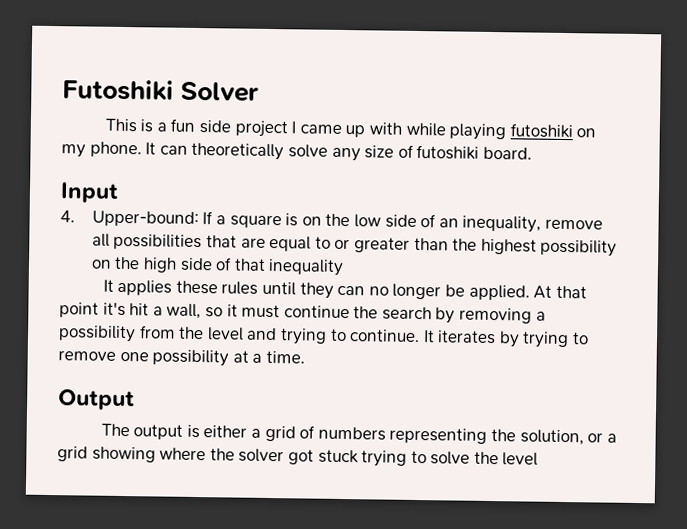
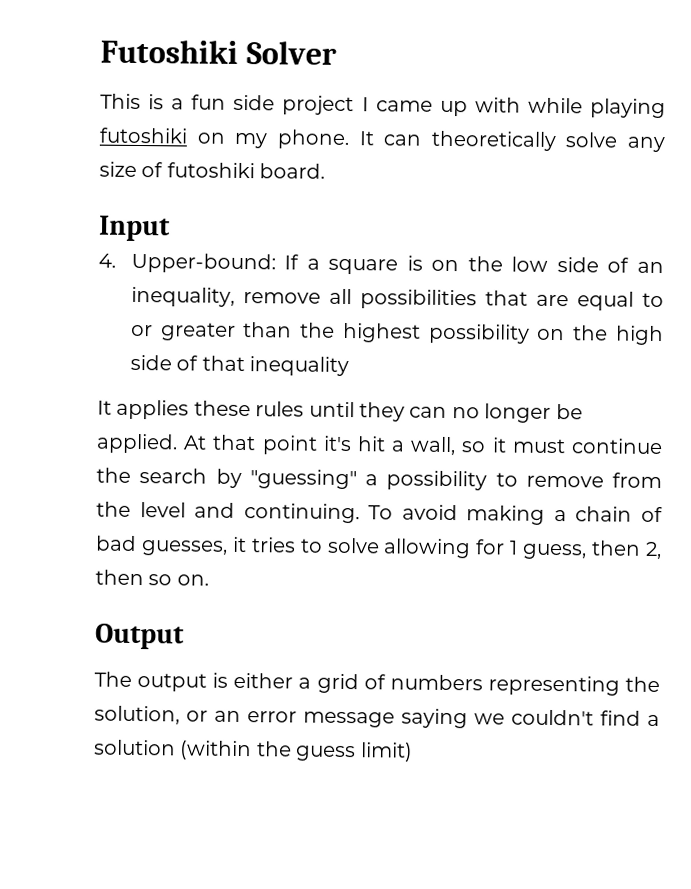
[459,307,533,324] removing -> [249,469,357,490] "guessing"
(136, 334) none -> [495,472,604,488] to remove
[279,328,590,349] [58,349,305,367] trying to continue. It iterates by trying to remove one possibility at a time. -> [243,503,663,525] [95,535,663,560] [95,569,209,586] continuing. To avoid making a chain of bad guesses, it tries to solve allowing for 1 guess, then 2, then so on.
[606,433,617,443] [57,446,539,467] a grid showing where the solver got stuck trying to solve the level -> [214,708,660,729] [94,739,413,762] an error message saying we couldn't find a solution (within the guess limit)

